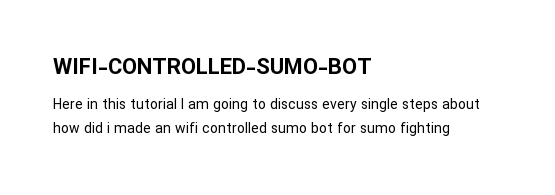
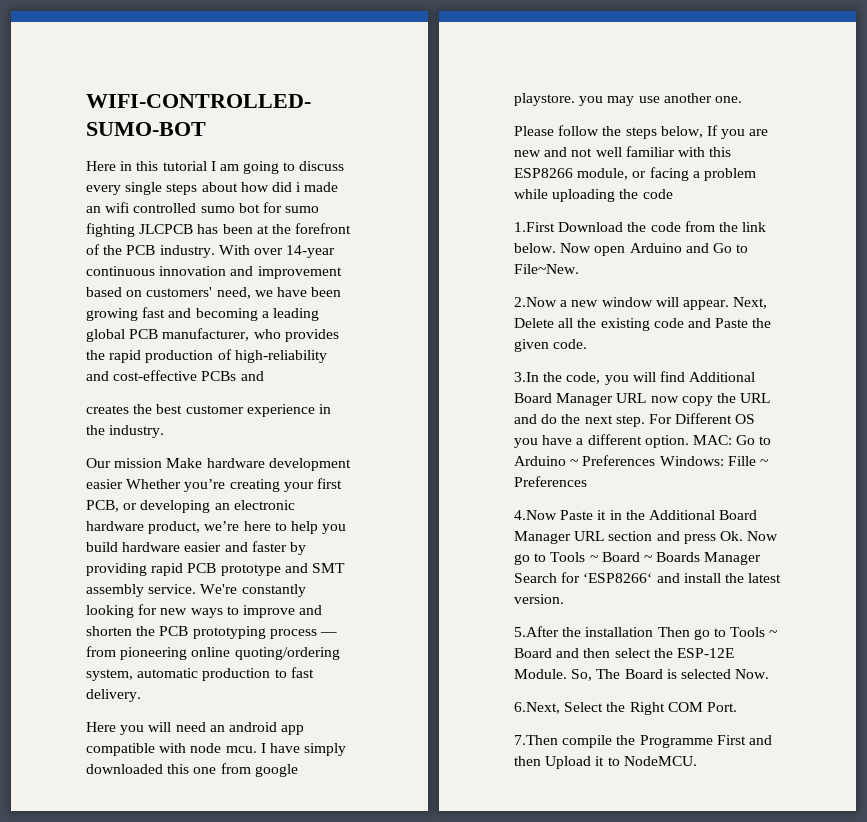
(450, 129) none -> [139,223,352,234] [86,244,336,258] [86,266,342,279] [86,287,342,299] [86,307,319,321] [86,328,339,342] [86,349,327,363] [86,370,264,381] [86,404,331,417] [86,425,165,438] [86,458,351,471] [86,478,342,492] [86,500,295,513] [86,521,347,534] [86,541,306,555] [86,563,345,576] [86,584,306,597] [86,604,323,618] [86,626,337,639] [86,646,340,660] [86,667,314,681] [86,689,141,702] [86,722,305,735] [86,743,347,756] [86,763,298,777] [514,93,742,106] [514,125,769,139] [514,146,732,157] [514,167,756,181] [514,189,673,202] [514,221,767,232] [514,243,749,256] [514,264,579,274] [514,297,768,310] [514,318,772,331] [514,339,588,352] [514,371,756,385] [514,393,771,406] [514,413,756,427] [514,434,772,448] [514,455,768,466] [514,476,587,487] [514,510,758,520] [514,531,779,544] [514,552,762,565] [514,572,782,583] [514,594,564,604] [514,626,778,640] [514,648,734,658] [514,669,770,681] [514,702,737,715] [514,735,772,748] [514,756,697,769] JLCPCB has been at the forefront of the PCB industry. With over 14-year continuous innovation and improvement based on customers' need, we have been growing fast and becoming a leading global PCB manufacturer, who provides the rapid production of high-reliability and cost-effective PCBs and // creates the best customer experience in the industry. // Our mission Make hardware development easier Whether you’re creating your first PCB, or developing an electronic hardware product, we’re here to help you build hardware easier and faster by providing rapid PCB prototype and SMT assembly service. We're constantly looking for new ways to improve and shorten the PCB prototyping process — from pioneering online quoting/ordering system, automatic production to fast delivery. // Here you will need an android app compatible with node mcu. I have simply downloaded this one from google playstore. you may use another one. // Please follow the steps below, If you are new and not well familiar with this ESP8266 module, or facing a problem while uploading the code // 1.First Download the code from the link below. Now open Arduino and Go to File~New. // 2.Now a new window will appear. Next, Delete all the existing code and Paste the given code. // 3.In the code, you will find Additional Board Manager URL now copy the URL and do the next step. For Different OS you have a different option. MAC: Go to Arduino ~ Preferences Windows: Fille ~ Preferences // 4.Now Paste it in the Additional Board Manager URL section and press Ok. Now go to Tools ~ Board ~ Boards Manager Search for ‘ESP8266‘ and install the latest version. // 5.After the installation Then go to Tools ~ Board and then select the ESP-12E Module. So, The Board is selected Now. // 6.Next, Select the Right COM Port. // 7.Then compile the Programme First and then Upload it to NodeMCU.

